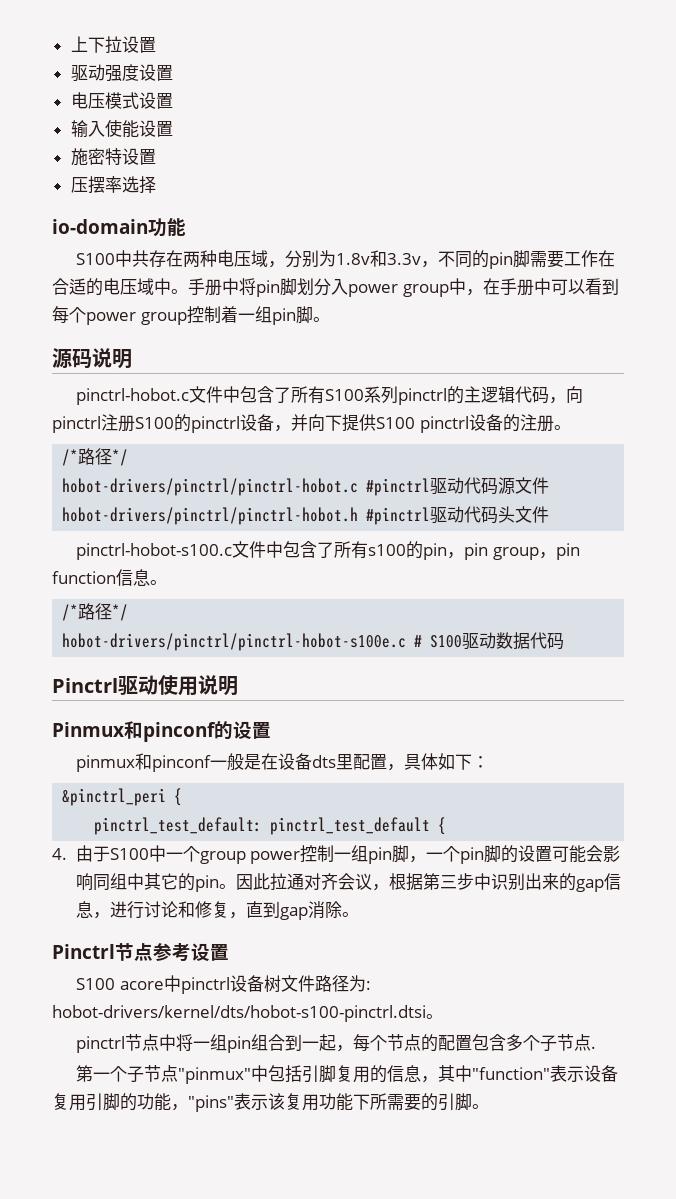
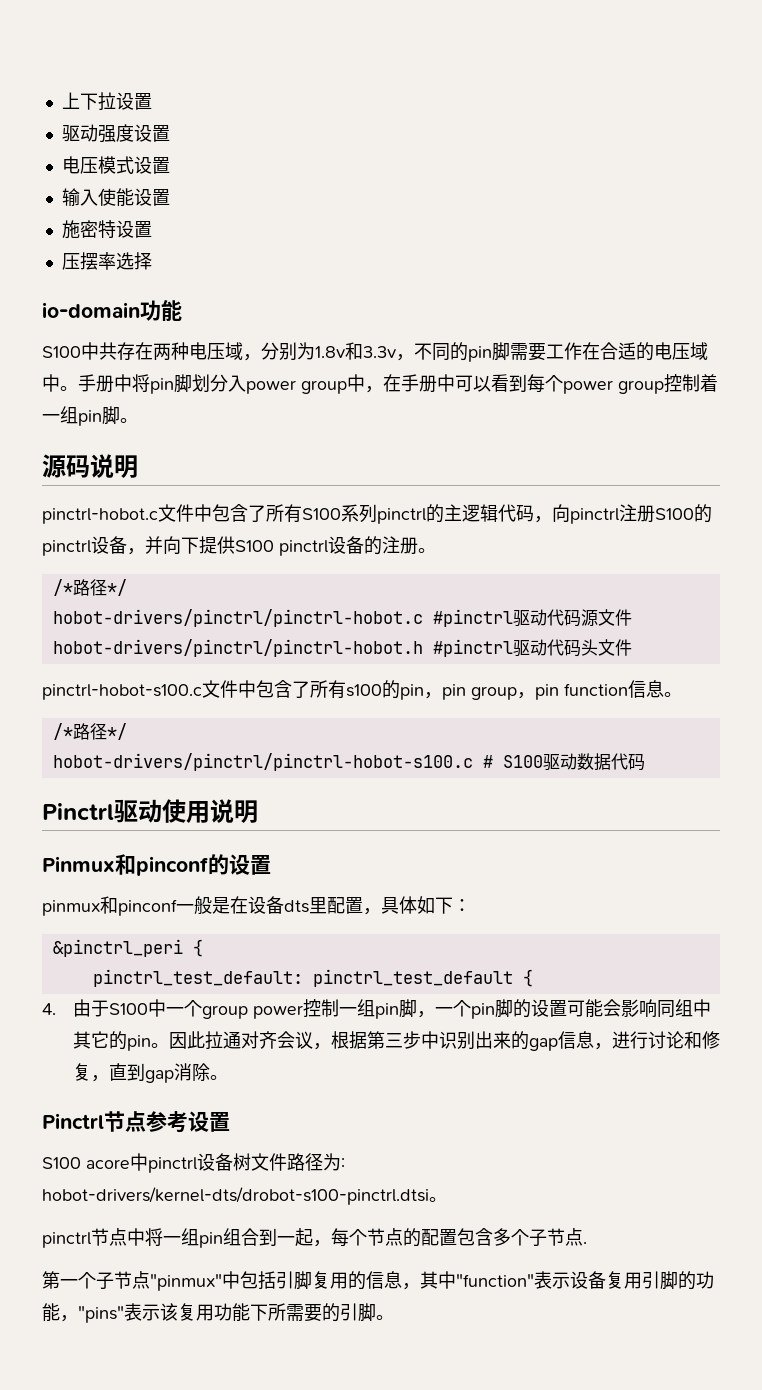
[62,633,407,651] hobot-drivers/pinctrl/pinctrl-hobot-s100e.c -> [52,753,473,771] hobot-drivers/pinctrl/pinctrl-hobot-s100.c
[52,1005,426,1022] hobot-drivers/kernel/dts/hobot-s100-pinctrl.dtsi -> [42,1187,429,1205] hobot-drivers/kernel-dts/drobot-s100-pinctrl.dtsi

